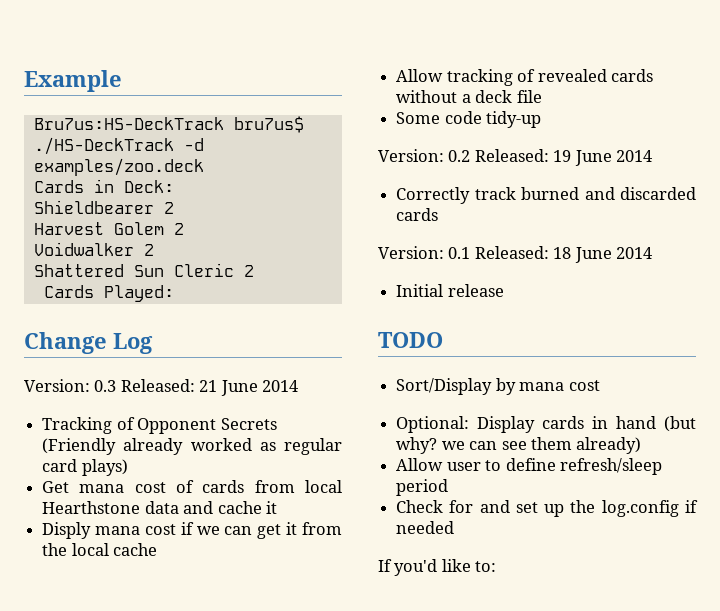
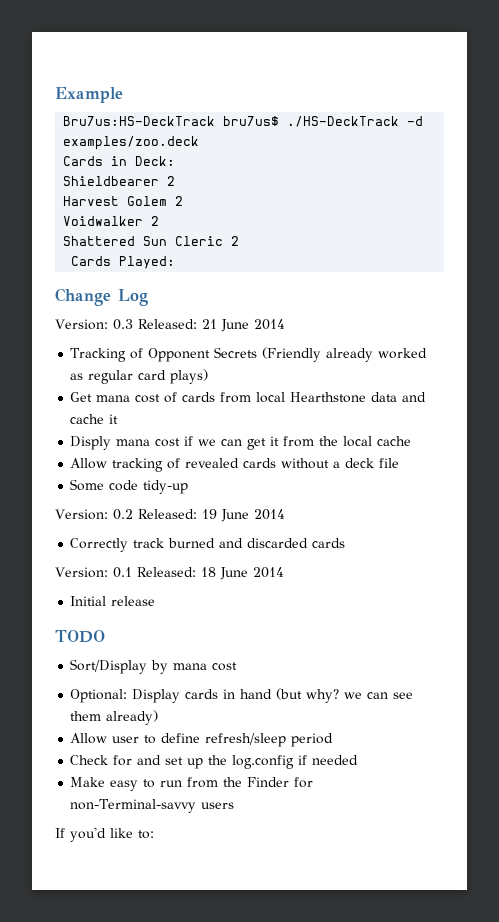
(455, 527) none -> [70,777,314,791] [70,799,235,813] // Make easy to run from the Finder for non-Terminal-savvy users

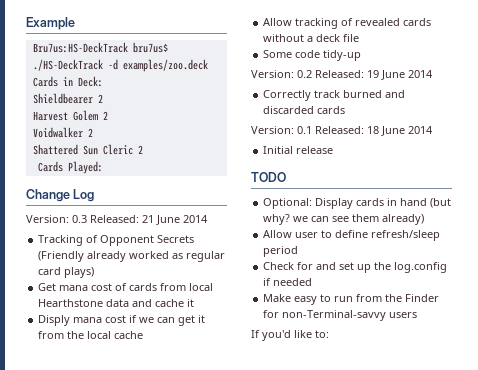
[70,659,238,674] // Sort/Display by mana cost -> (286, 177) none

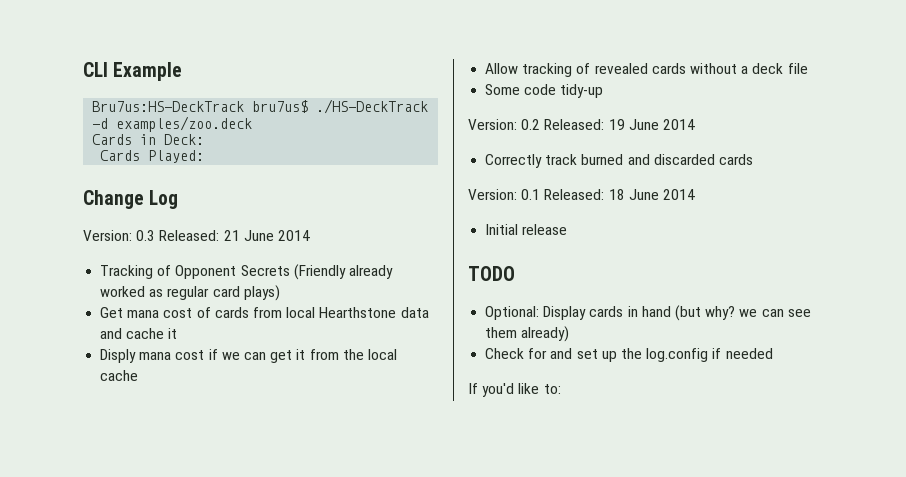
(26, 23) none -> [83,62,108,77] CLI
[32,93,103,104] [32,110,108,121] [32,127,93,138] [32,144,143,155] // Shieldbearer 2 // Harvest Golem 2 // Voidwalker 2 // Shattered Sun Cleric 2 -> (205, 139) none
[263,230,441,241] [263,246,299,257] // Allow user to define refresh/sleep period -> (570, 334) none
[263,294,440,305] [263,310,418,321] // Make easy to run from the Finder for non-Terminal-savvy users -> (773, 353) none

